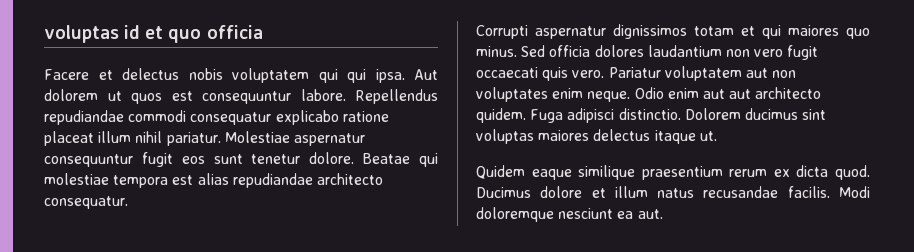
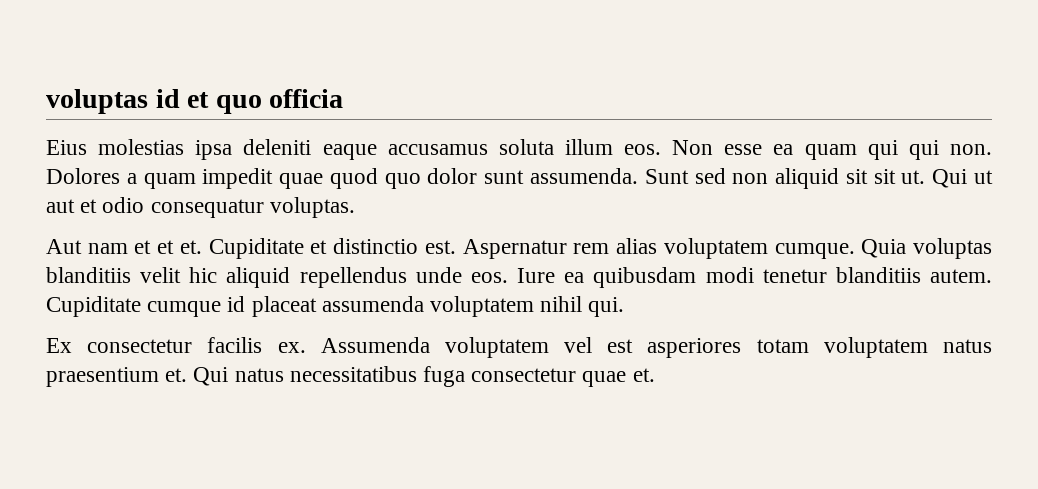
[44,68,438,83] [44,89,438,104] [44,110,389,125] [44,131,365,146] [44,152,438,167] [44,173,383,188] [44,196,128,209] [476,24,870,39] [476,45,819,60] [476,66,797,81] [476,87,822,102] [476,108,827,123] [476,129,717,144] [476,165,870,180] [476,186,870,198] [476,207,663,222] Facere et delectus nobis voluptatem qui qui ipsa. Aut dolorem ut quos est consequuntur labore. Repellendus repudiandae commodi consequatur explicabo ratione placeat illum nihil pariatur. Molestiae aspernatur consequuntur fugit eos sunt tenetur dolore. Beatae qui molestiae tempora est alias repudiandae architecto consequatur. // Corrupti aspernatur dignissimos totam et qui maiores quo minus. Sed officia dolores laudantium non vero fugit occaecati quis vero. Pariatur voluptatem aut non voluptates enim neque. Odio enim aut aut architecto quidem. Fuga adipisci distinctio. Dolorem ducimus sint voluptas maiores delectus itaque ut. // Quidem eaque similique praesentium rerum ex dicta quod. Ducimus dolore et illum natus recusandae facilis. Modi doloremque nesciunt ea aut. -> [46,139,992,160] [46,168,994,189] [46,197,355,218] [46,238,993,259] [46,267,993,288] [46,296,625,317] [46,337,992,358] [46,366,655,387] Eius molestias ipsa deleniti eaque accusamus soluta illum eos. Non esse ea quam qui qui non. Dolores a quam impedit quae quod quo dolor sunt assumenda. Sunt sed non aliquid sit sit ut. Qui ut aut et odio consequatur voluptas. // Aut nam et et et. Cupiditate et distinctio est. Aspernatur rem alias voluptatem cumque. Quia voluptas blanditiis velit hic aliquid repellendus unde eos. Iure ea quibusdam modi tenetur blanditiis autem. Cupiditate cumque id placeat assumenda voluptatem nihil qui. // Ex consectetur facilis ex. Assumenda voluptatem vel est asperiores totam voluptatem natus praesentium et. Qui natus necessitatibus fuga consectetur quae et.

